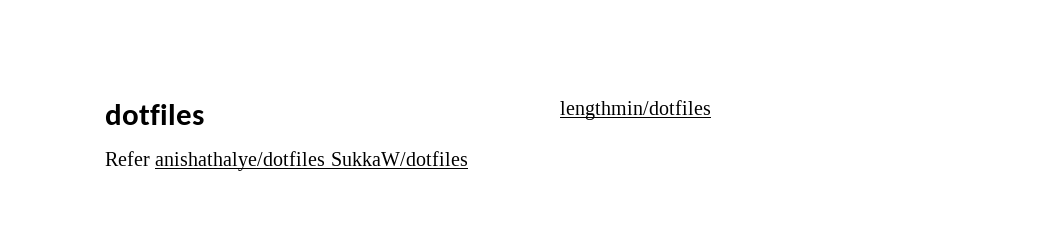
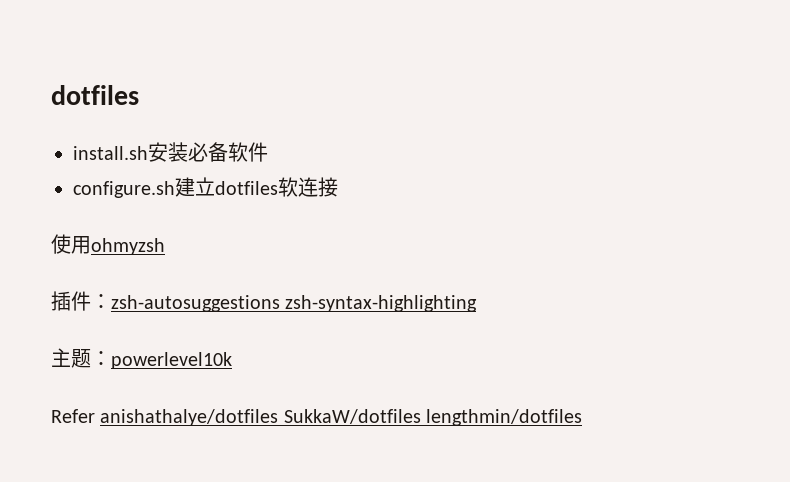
[105,104,204,125] dotfiles -> [51,85,139,105] [73,142,268,162] [73,177,338,198] [51,234,165,255] [51,291,478,312] [51,348,232,369] dotfiles // install.sh安装必备软件 // configure.sh建立dotfiles软连接 // 使用ohmyzsh // 插件：zsh-autosuggestions zsh-syntax-highlighting // 主题：powerlevel10k

